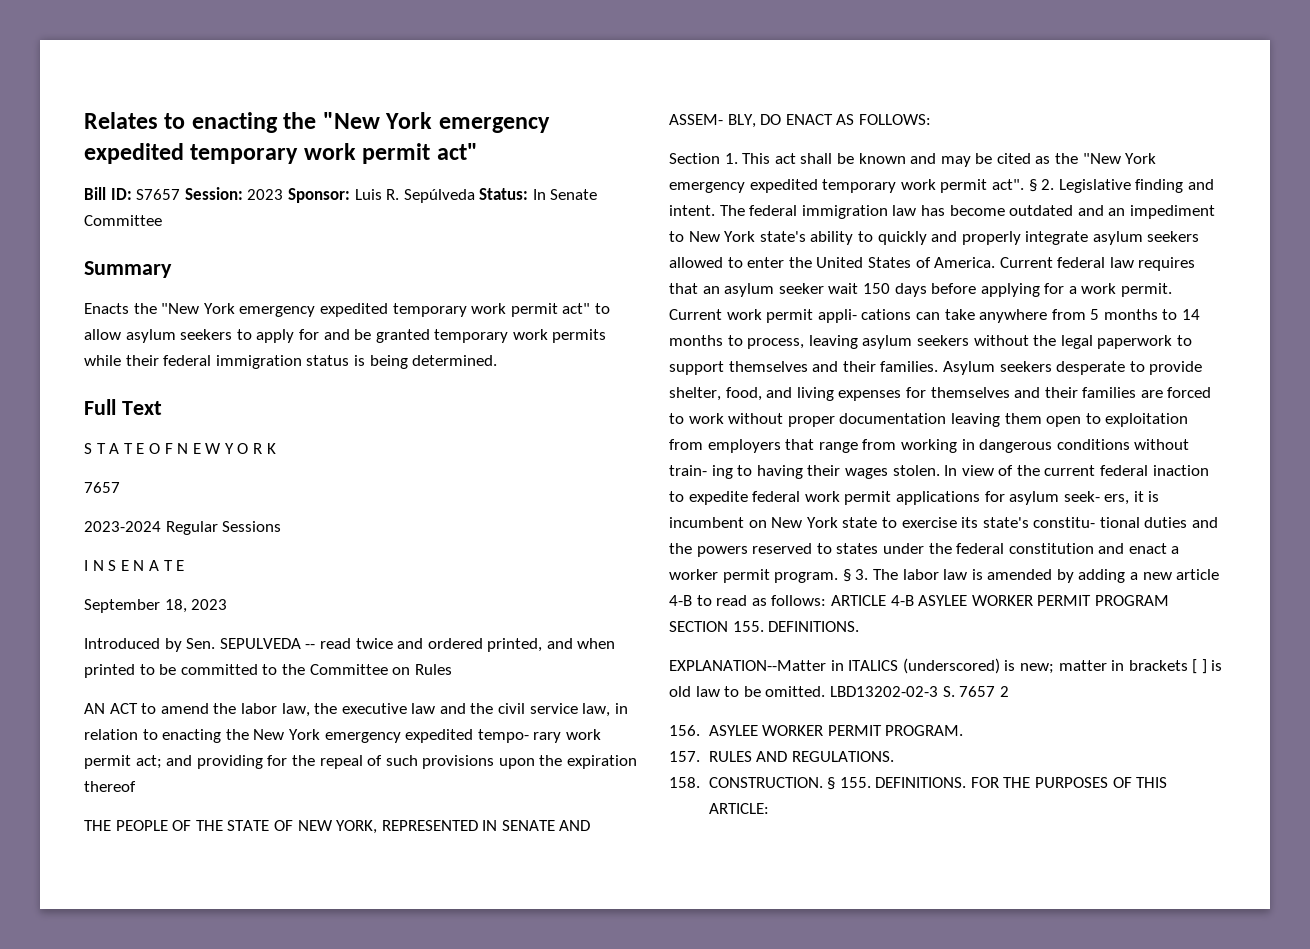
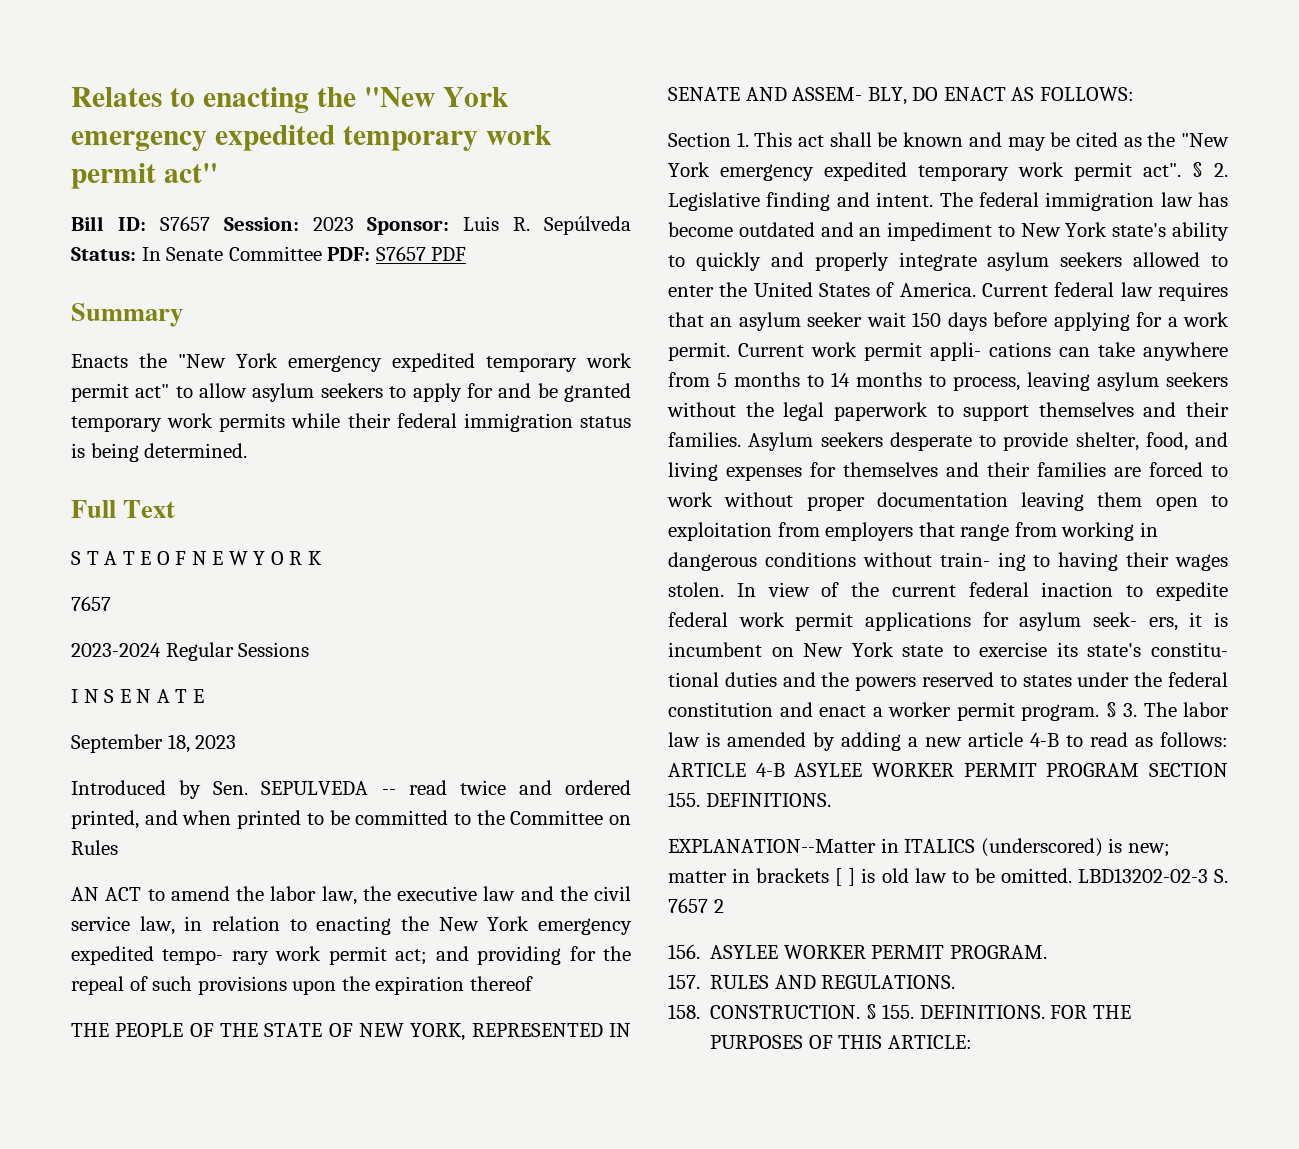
(162, 220) none -> [327,246,467,261] PDF: S7657 PDF

